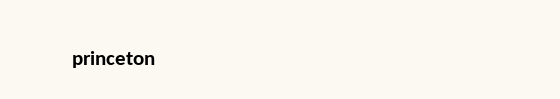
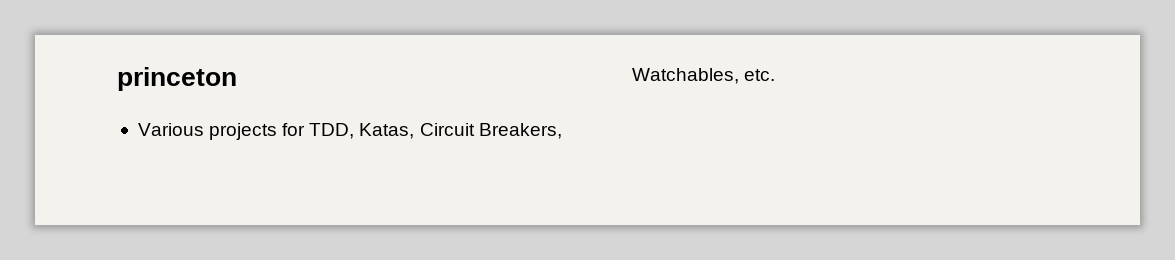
(155, 59) none -> [137,123,562,140] [631,68,776,84] // Various projects for TDD, Katas, Circuit Breakers, Watchables, etc.

